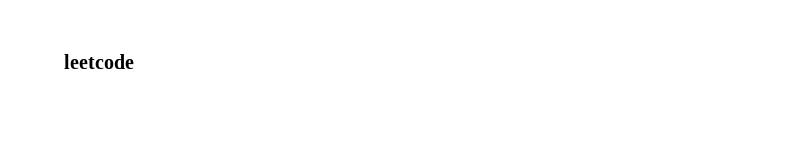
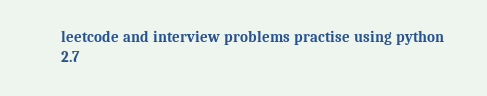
(134, 61) none -> [123,30,445,45] [61,51,80,62] and interview problems practise using python 2.7

